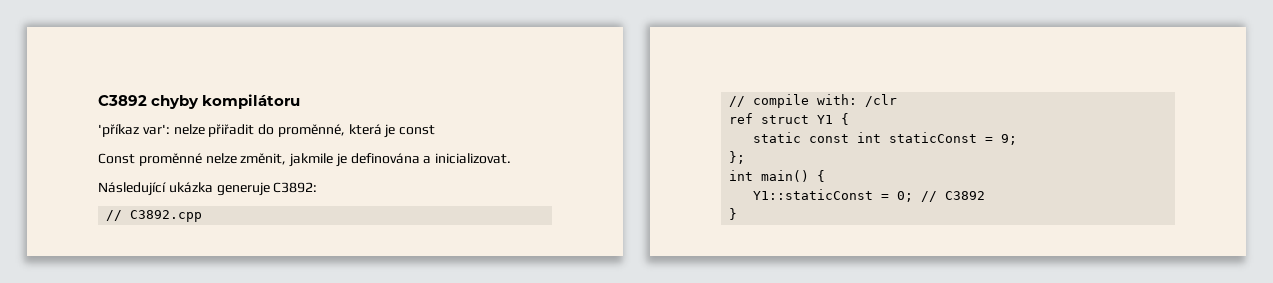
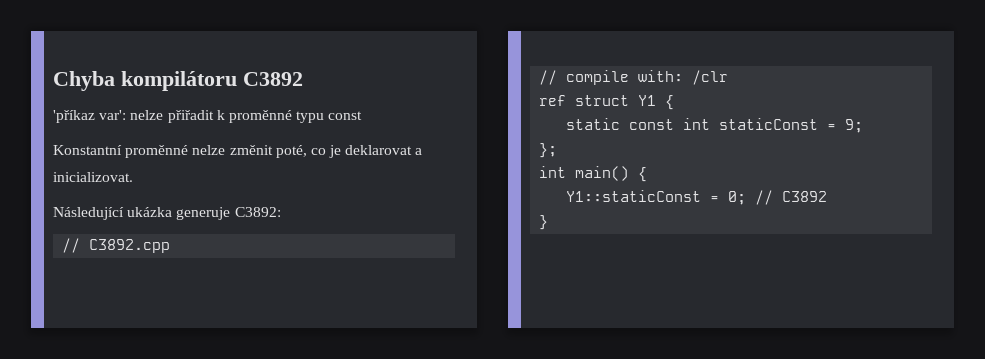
[98,94,301,109] C3892 chyby kompilátoru -> [53,71,303,91] Chyba kompilátoru C3892
[258,124,396,138] do proměnné, která je -> [216,110,325,123] k proměnné typu
[98,153,135,164] Const -> [53,145,122,155] Konstantní
[240,153,420,167] změnit, jakmile je definována -> [229,145,413,158] změnit poté, co je deklarovat

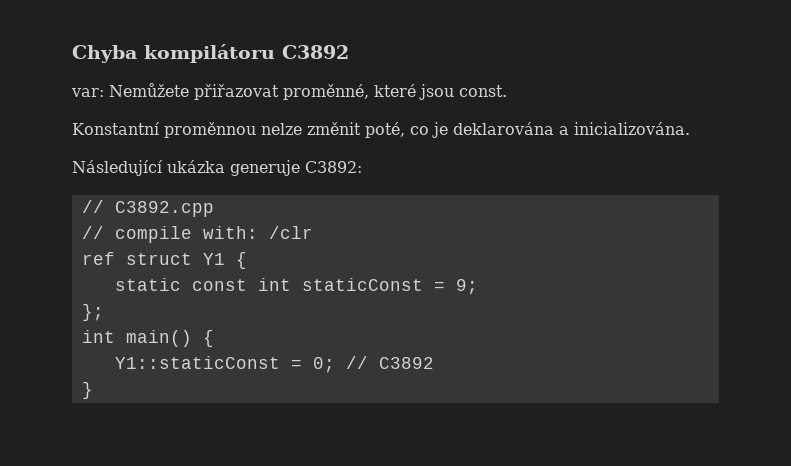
[53,110,363,123] 'příkaz var': nelze přiřadit k proměnné typu const -> [71,83,507,100] var: Nemůžete přiřazovat proměnné, které jsou const.
[125,145,189,158] proměnné -> [164,122,256,138] proměnnou
[345,145,423,155] [53,172,133,182] deklarovat a inicializovat. -> [453,122,690,135] deklarována a inicializována.

